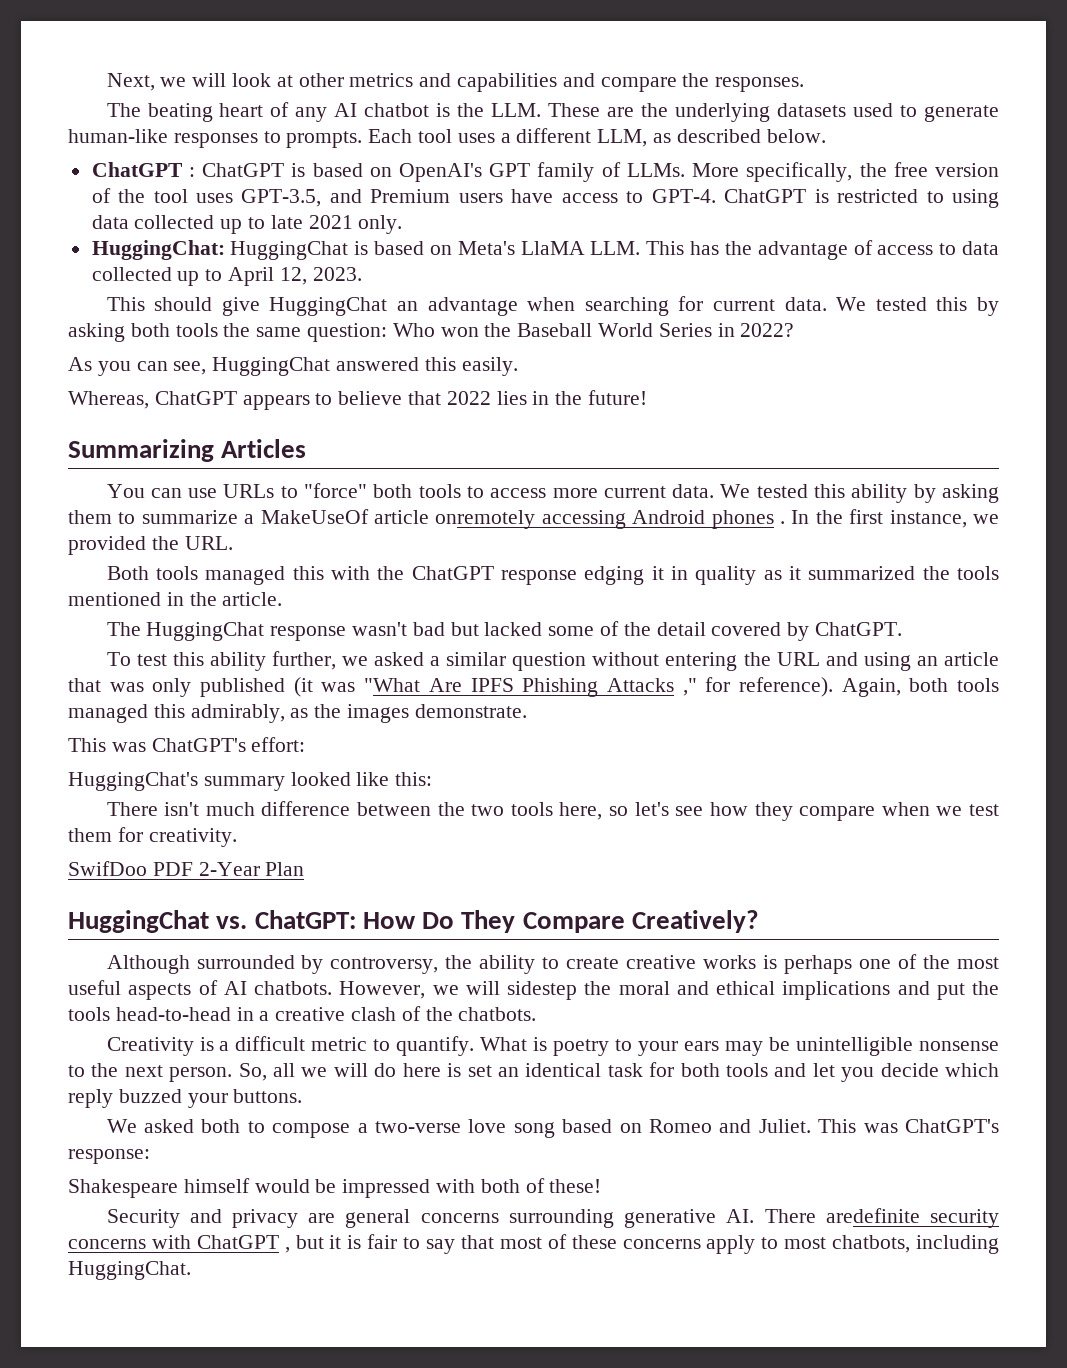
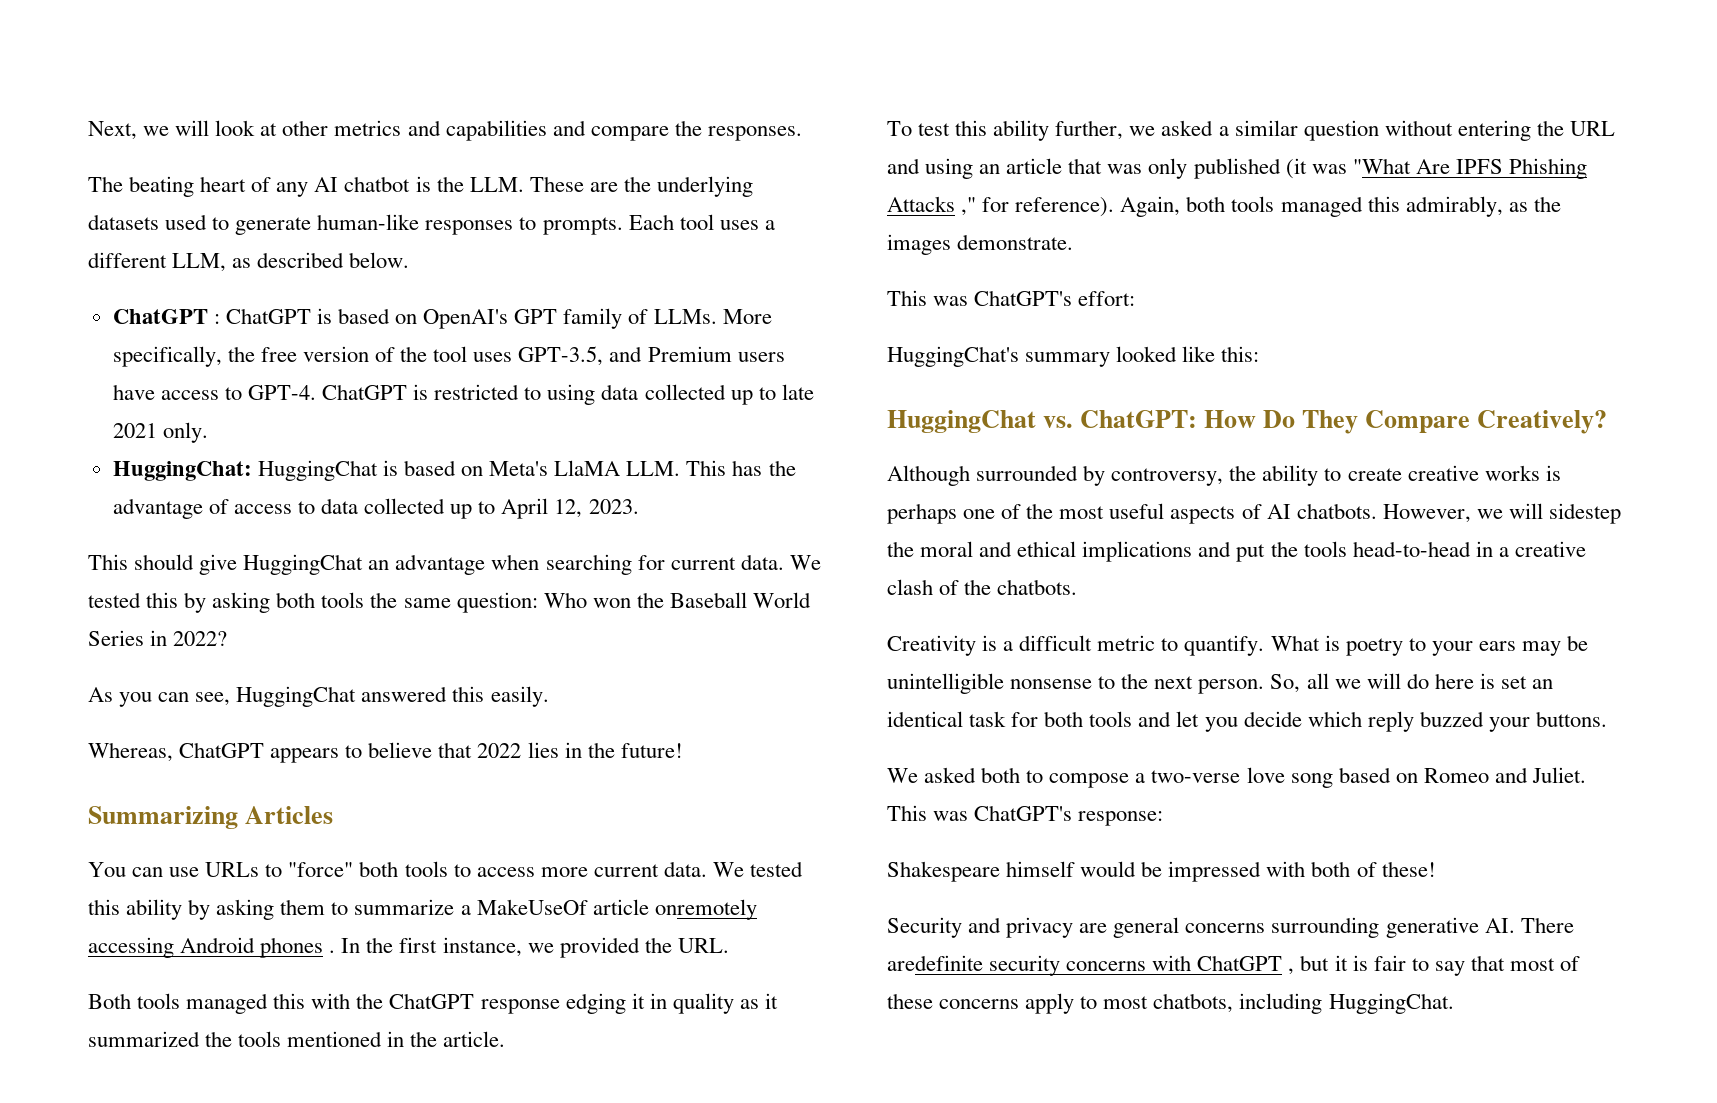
[106,621,902,641] // The HuggingChat response wasn't bad but lacked some of the detail covered by ChatGPT. -> (506, 1039) none
[106,801,999,821] [68,827,237,847] [68,861,305,876] // There isn't much difference between the two tools here, so let's see how they compare when we test them for creativity. // SwifDoo PDF 2-Year Plan -> (1260, 354) none

